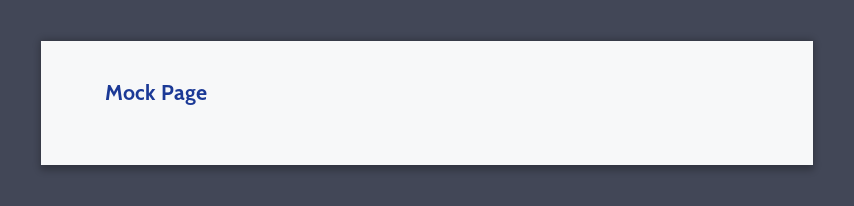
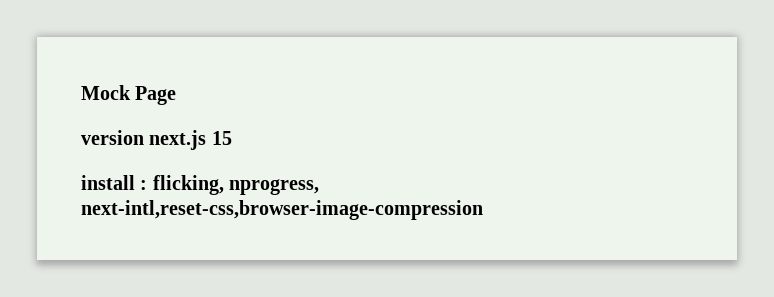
(207, 95) none -> [81,130,232,150] [81,175,320,195] [81,200,483,220] // version next.js 15 // install : flicking, nprogress, next-intl,reset-css,browser-image-compression

